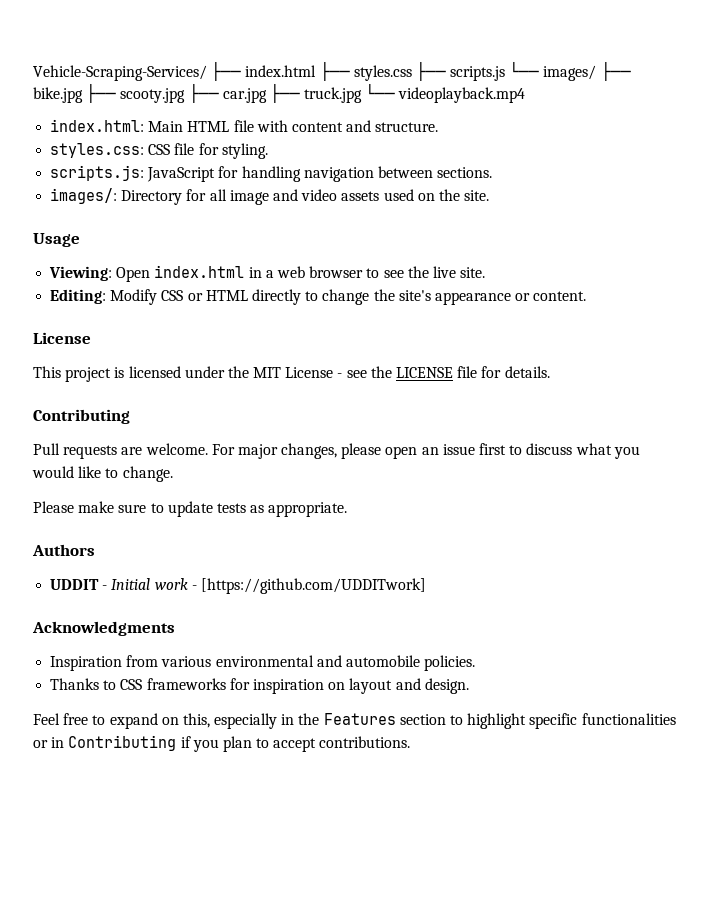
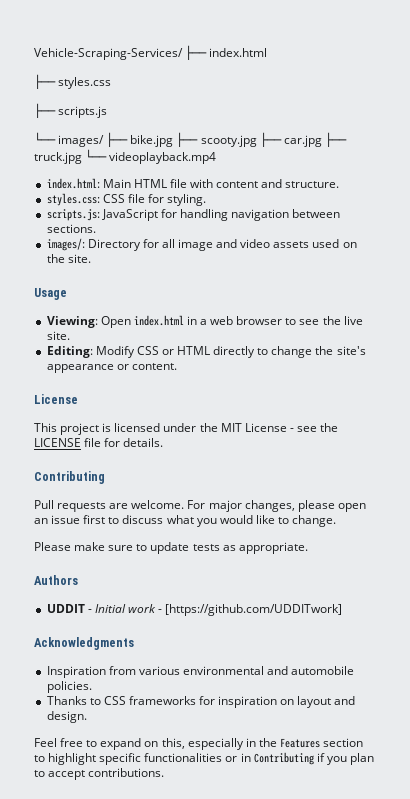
(317, 71) none -> (268, 52) //
(412, 73) none -> (112, 83) //
(506, 73) none -> (108, 112) //

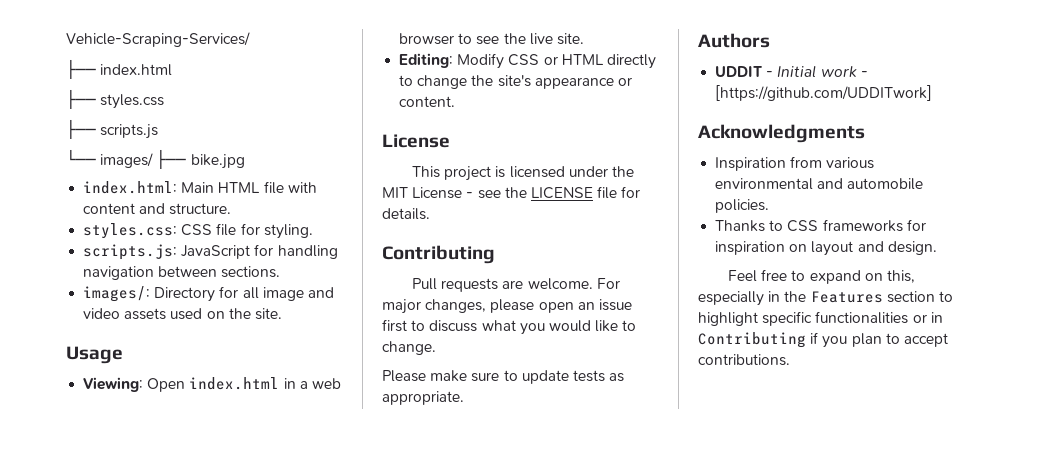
(183, 54) none -> (250, 39) //
[176,132,347,147] [34,149,217,164] ├── scooty.jpg ├── car.jpg ├── truck.jpg └── videoplayback.mp4 -> (245, 161) none

